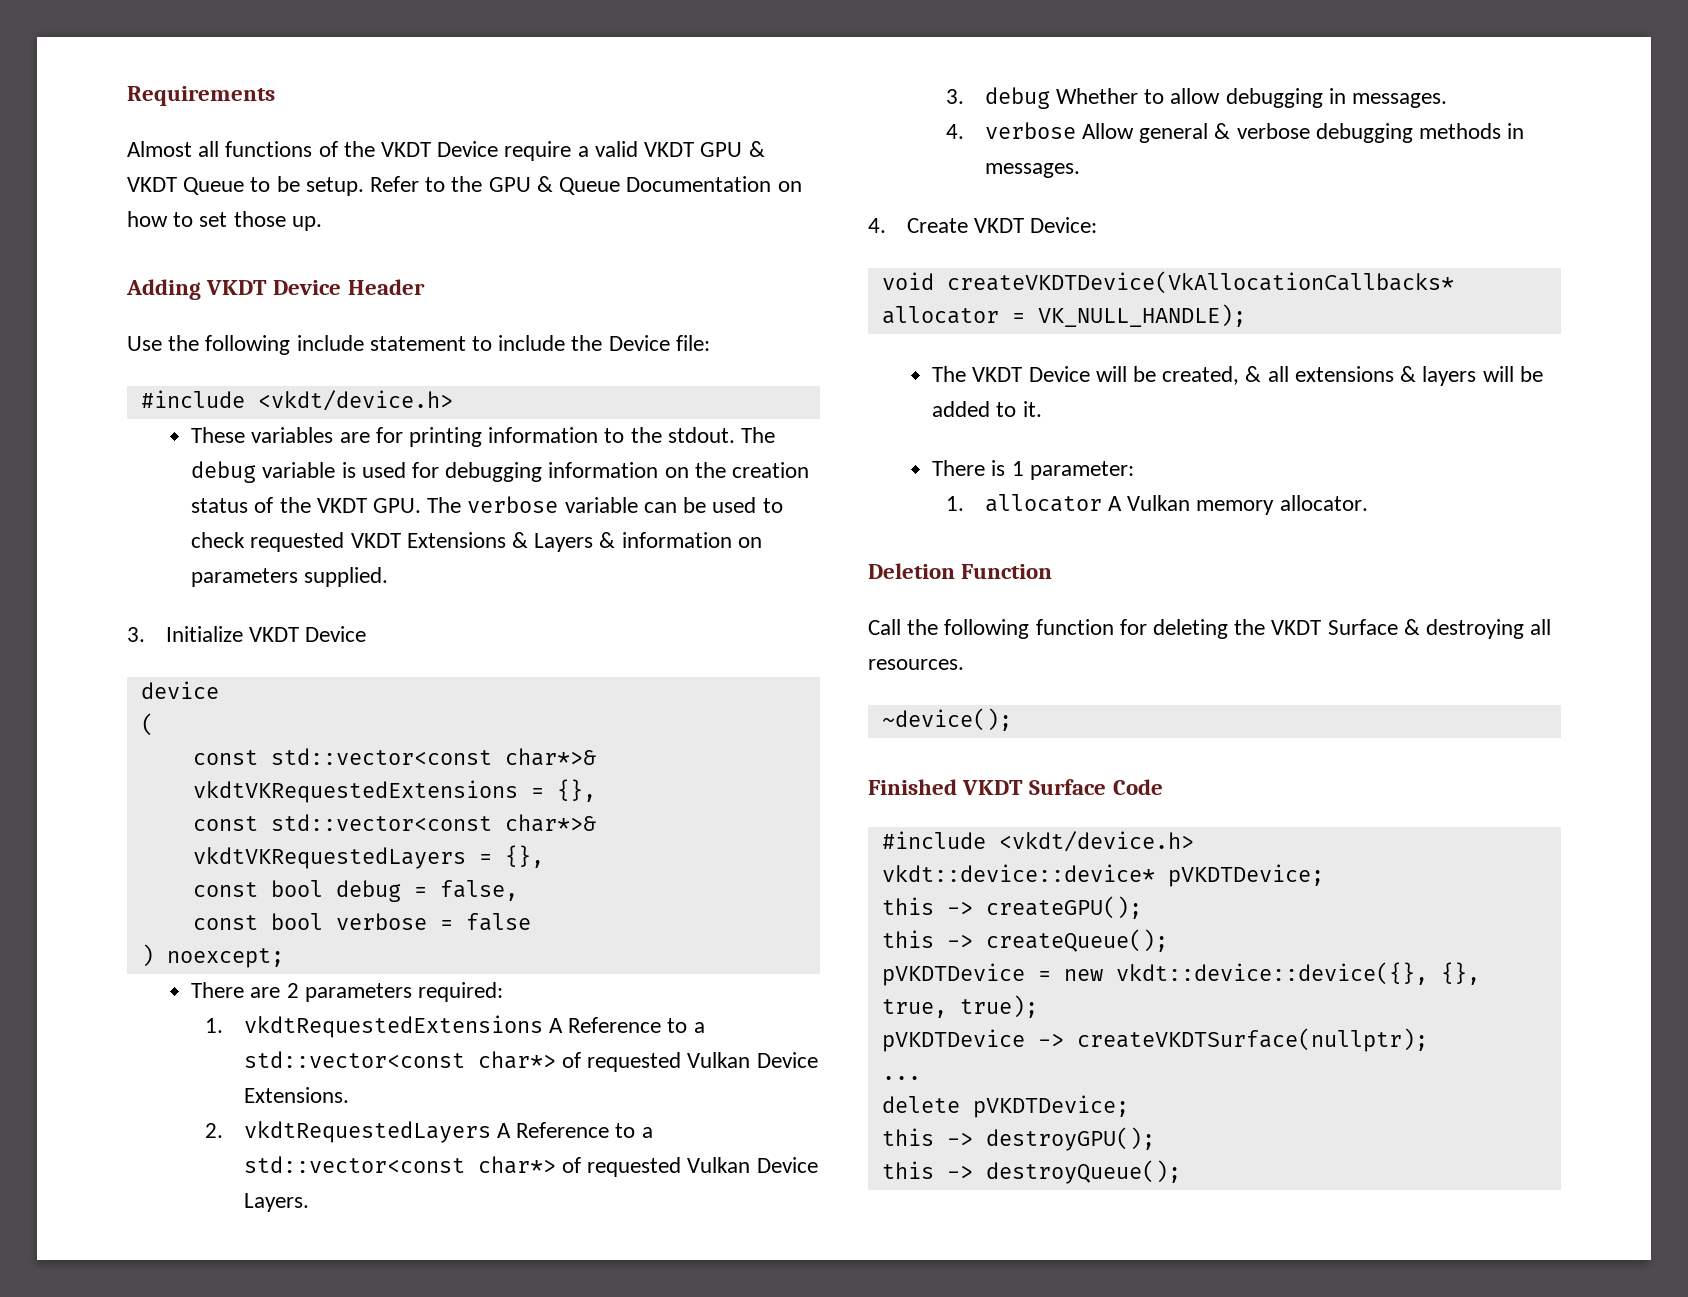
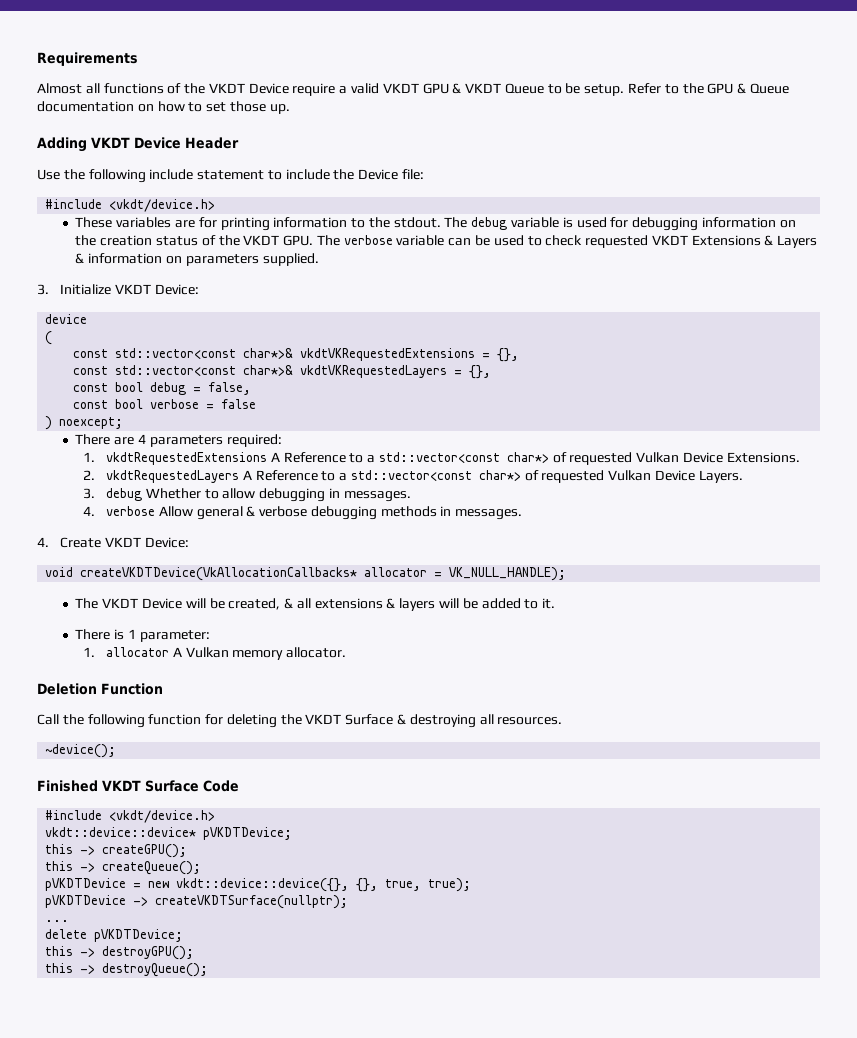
[626,176,772,192] Documentation -> [37,101,134,112] documentation
[305,626,367,642] Device -> [154,284,199,295] Device:
[286,983,299,998] 2 -> [137,434,146,444] 4

